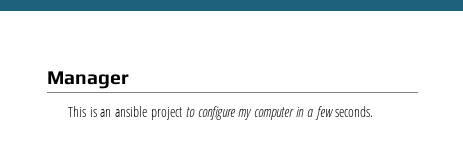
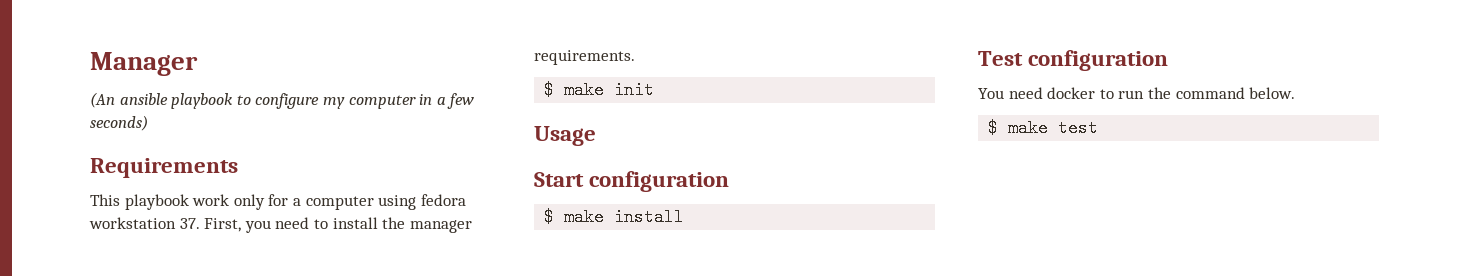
[67,106,183,120] This is an ansible project -> [90,92,234,109] (An ansible playbook
[335,106,374,117] seconds. -> [90,115,148,131] [90,158,238,178] [90,194,466,210] [89,217,472,233] [534,50,635,65] [544,81,655,99] [534,126,596,146] [534,171,730,192] [544,208,685,226] [978,50,1169,71] [978,87,1296,99] [988,119,1099,137] seconds) // Requirements // This playbook work only for a computer using fedora workstation 37. First, you need to install the manager requirements. // $ make init // Usage // Start configuration // $ make install // Test configuration // You need docker to run the command below. // $ make test

